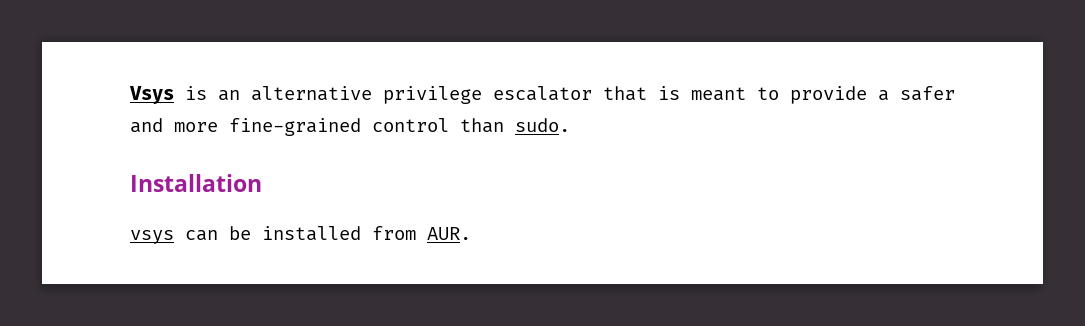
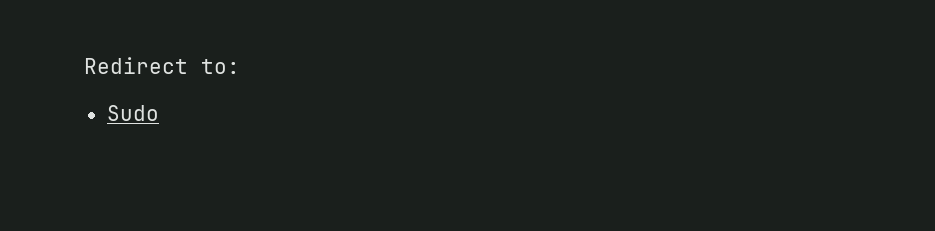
[129,86,955,104] [130,118,570,136] [130,174,262,192] [130,226,471,244] Vsys is an alternative privilege escalator that is meant to provide a safer and more fine-grained control than sudo. // Installation // vsys can be installed from AUR. -> [84,57,240,74] [106,105,159,121] Redirect to: // Sudo

